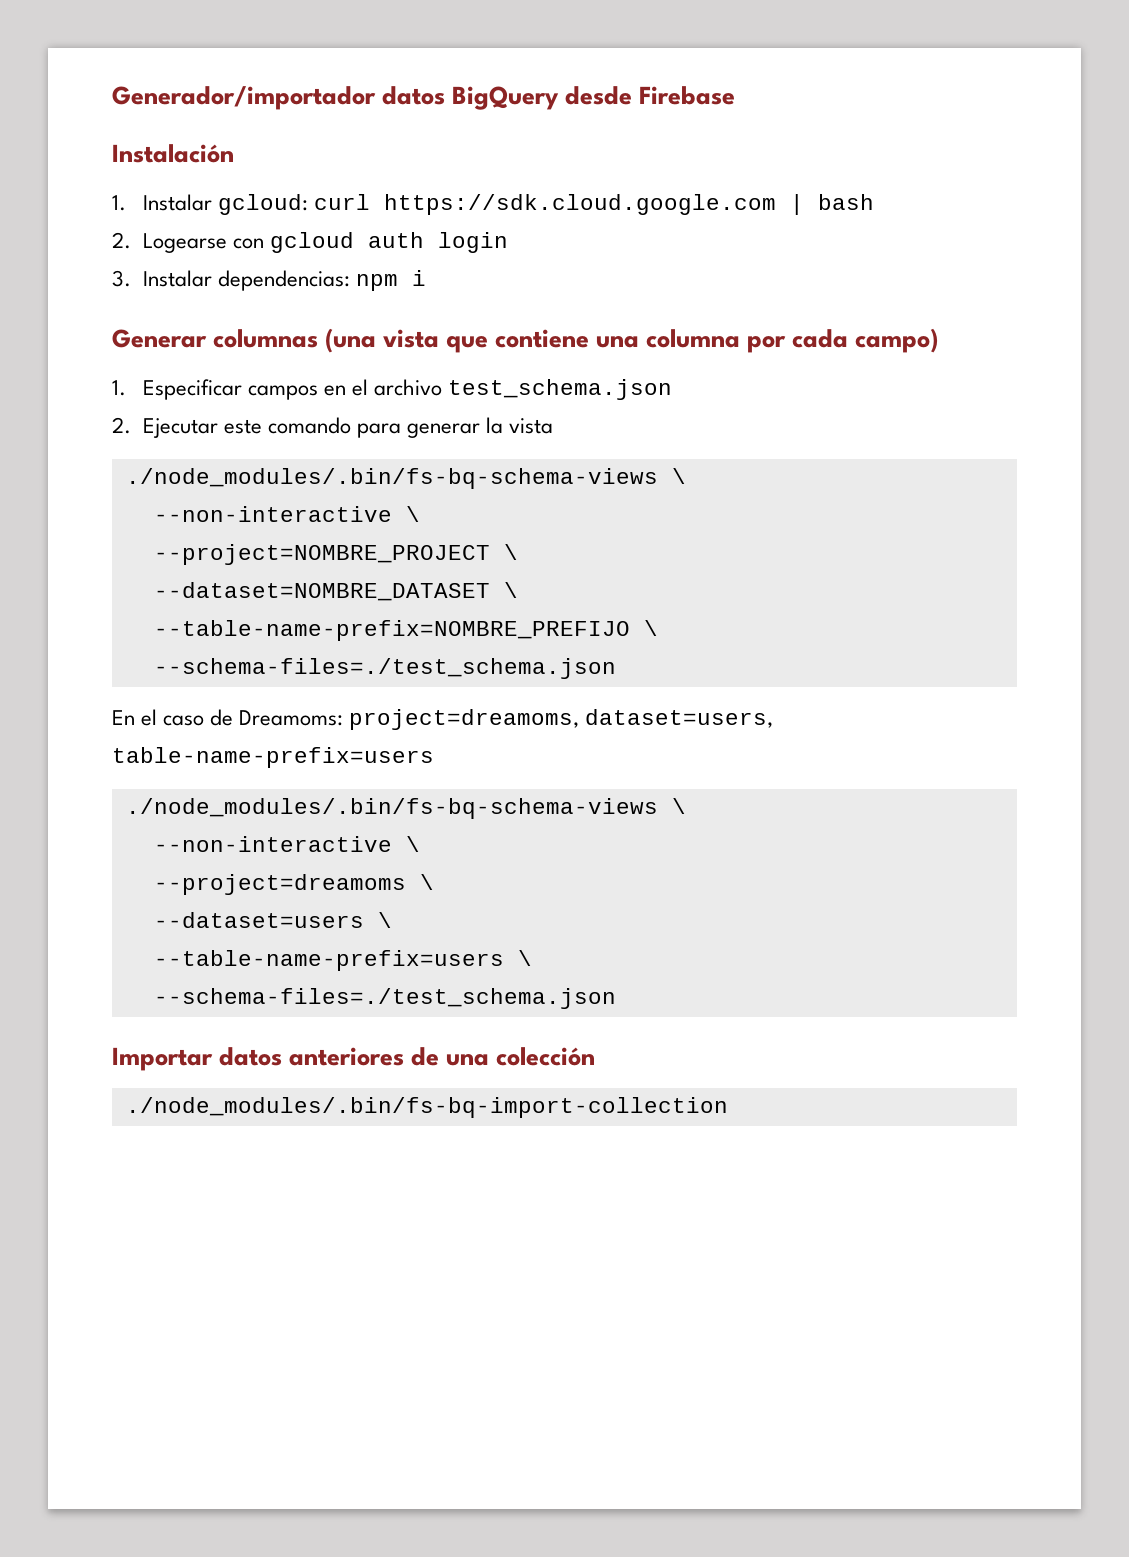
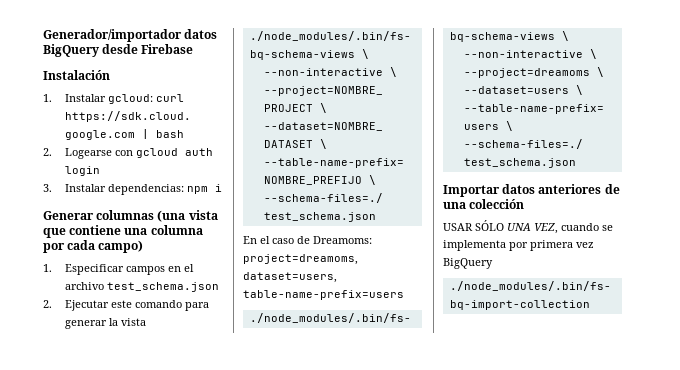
(596, 1056) none -> [443,220,613,234] [443,240,594,251] [443,258,493,269] // USAR SÓLO UNA VEZ, cuando se implementa por primera vez BigQuery

